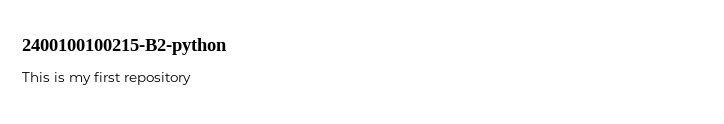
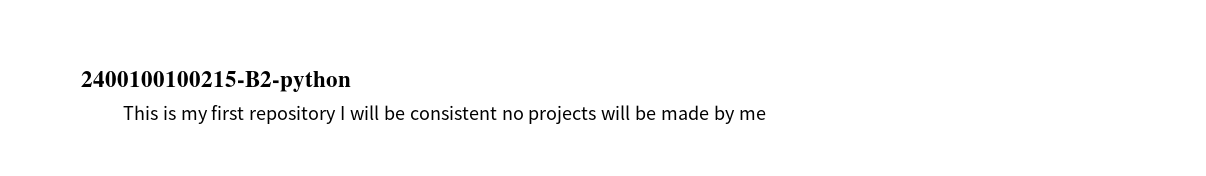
(191, 78) none -> [340,105,766,124] I will be consistent no projects will be made by me

